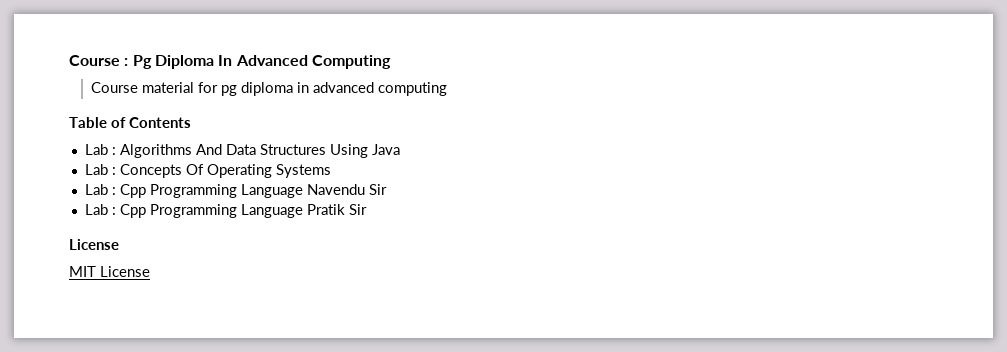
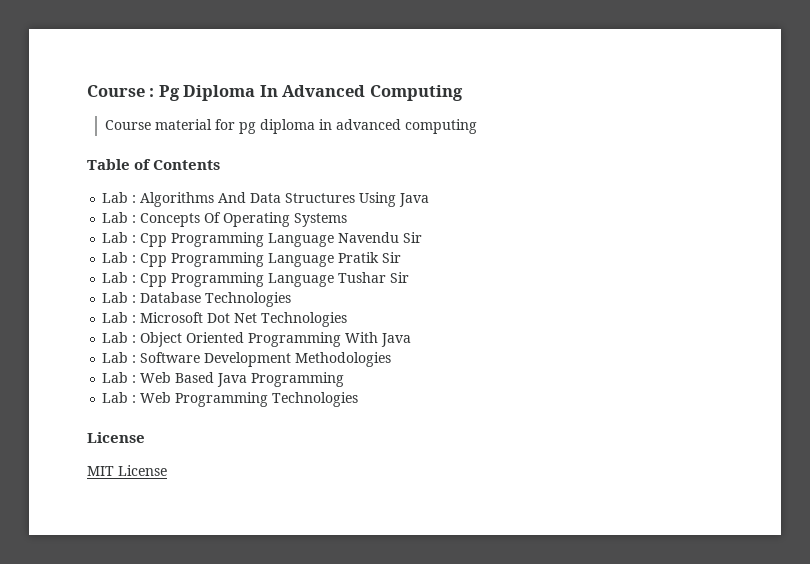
(367, 209) none -> [102,272,410,287] [102,292,292,307] [102,312,348,327] [102,332,412,347] [102,352,392,367] [102,372,345,387] [102,392,359,407] // Lab : Cpp Programming Language Tushar Sir // Lab : Database Technologies // Lab : Microsoft Dot Net Technologies // Lab : Object Oriented Programming With Java // Lab : Software Development Methodologies // Lab : Web Based Java Programming // Lab : Web Programming Technologies

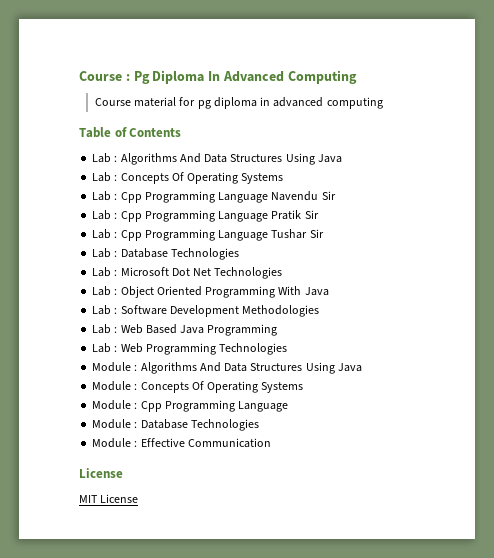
(359, 399) none -> [92,362,362,374] [92,381,304,393] [92,400,289,412] [92,419,259,431] [92,438,271,448] // Module : Algorithms And Data Structures Using Java // Module : Concepts Of Operating Systems // Module : Cpp Programming Language // Module : Database Technologies // Module : Effective Communication

